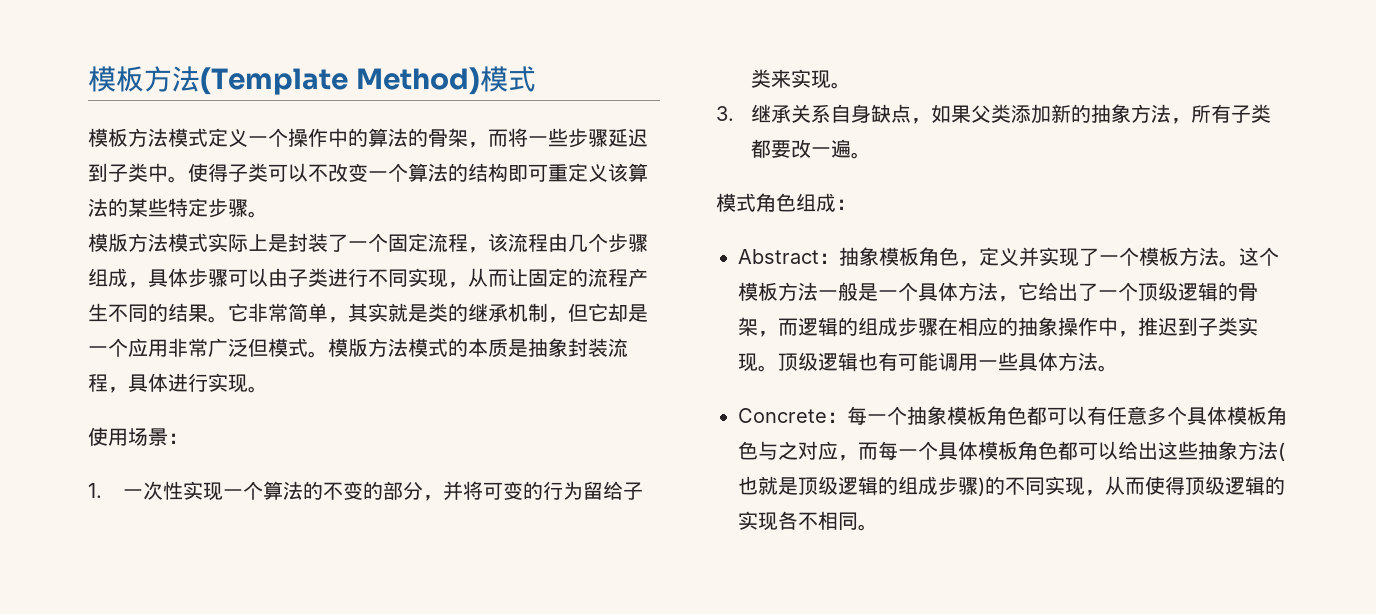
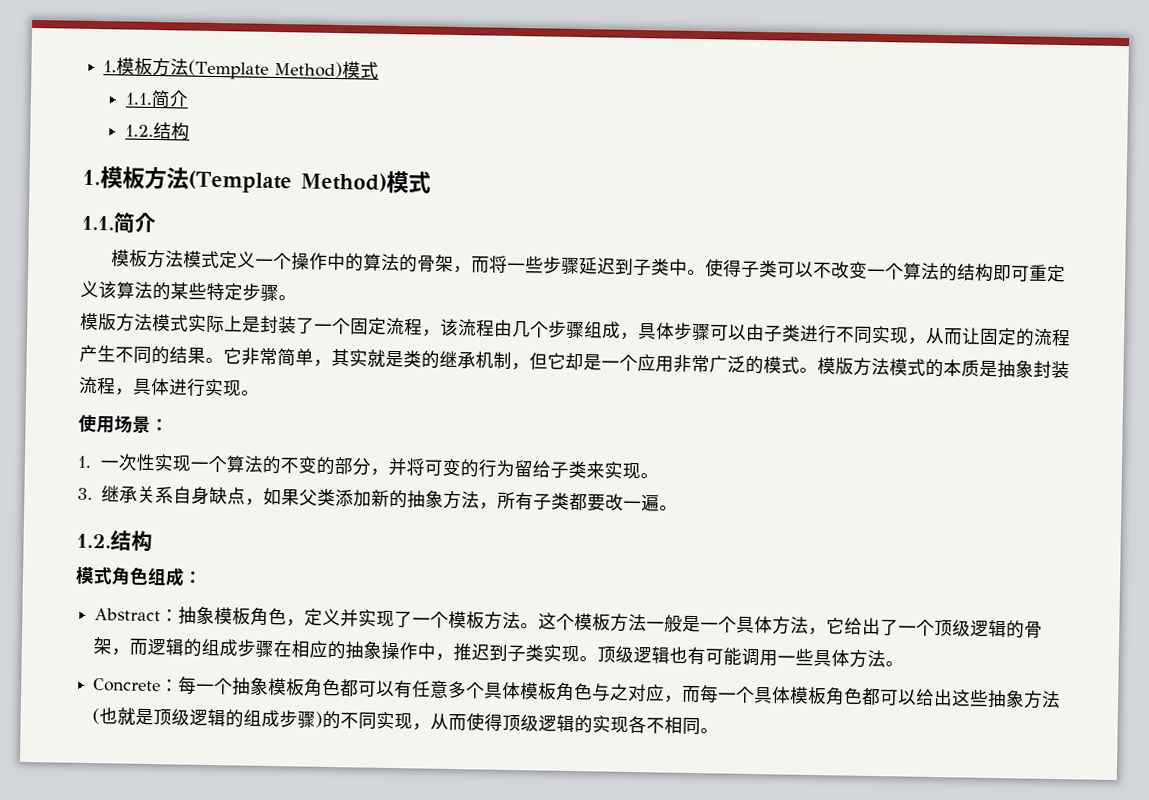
[88,66,536,95] 模板方法(Template Method)模式 -> [103,57,380,80] [125,89,190,109] [125,121,191,141] [82,166,431,194] [81,212,157,234] 1.模板方法(Template Method)模式 // 1.1.简介 // 1.2.结构 // 1.模板方法(Template Method)模式 // 1.1.简介
[248,338,268,357] 但 -> [745,355,764,375] 的
(872, 155) none -> [76,530,153,553] // 1.2.结构

